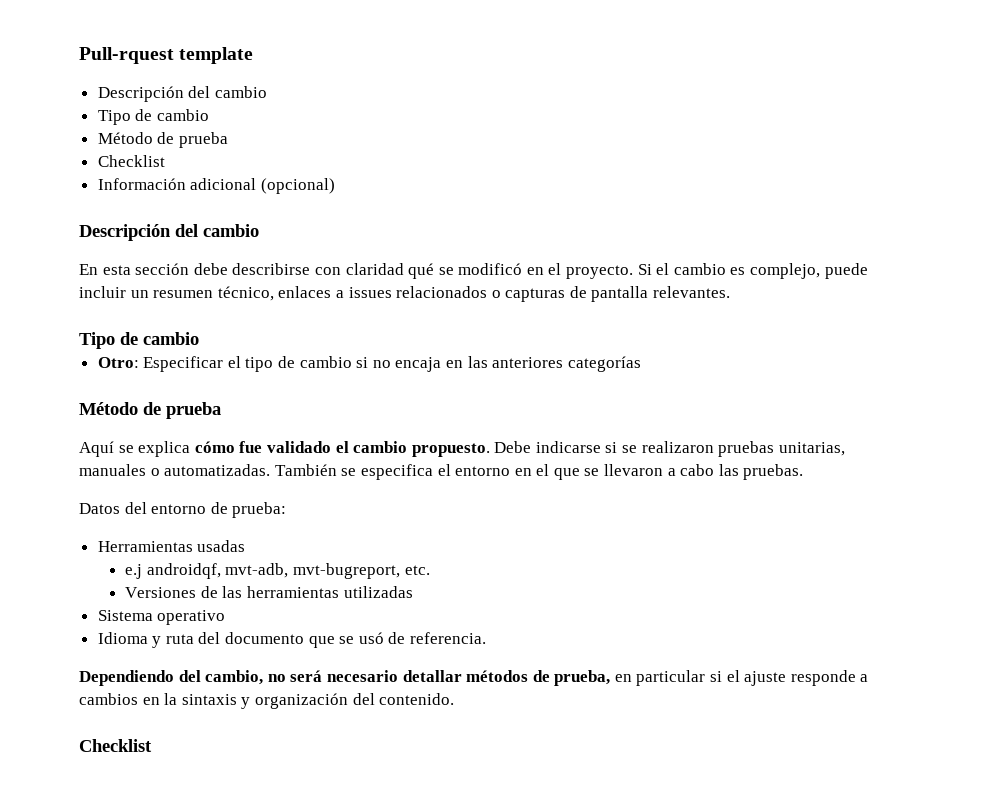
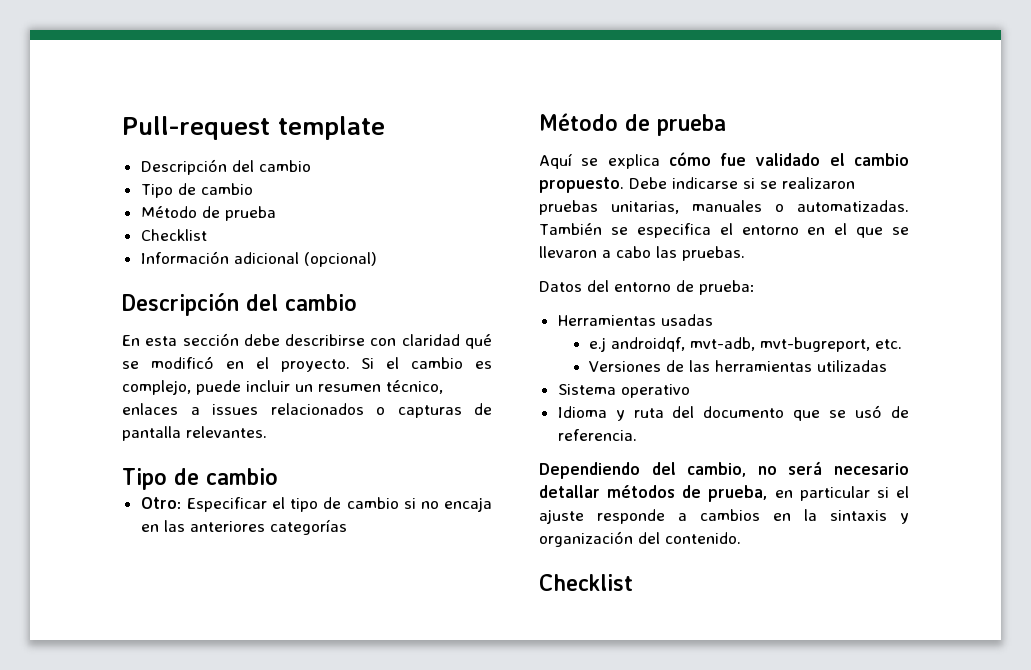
[79,47,174,64] Pull-rquest -> [122,116,270,140] Pull-request

